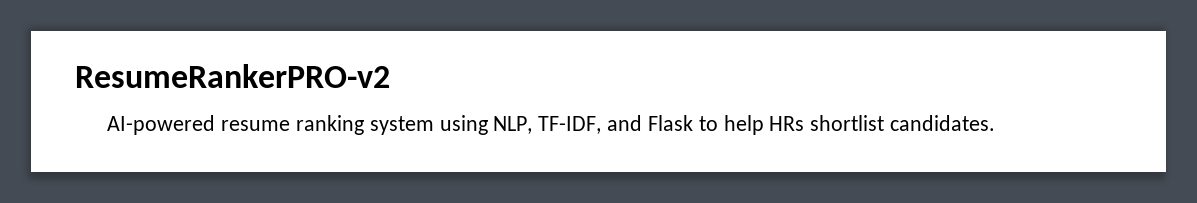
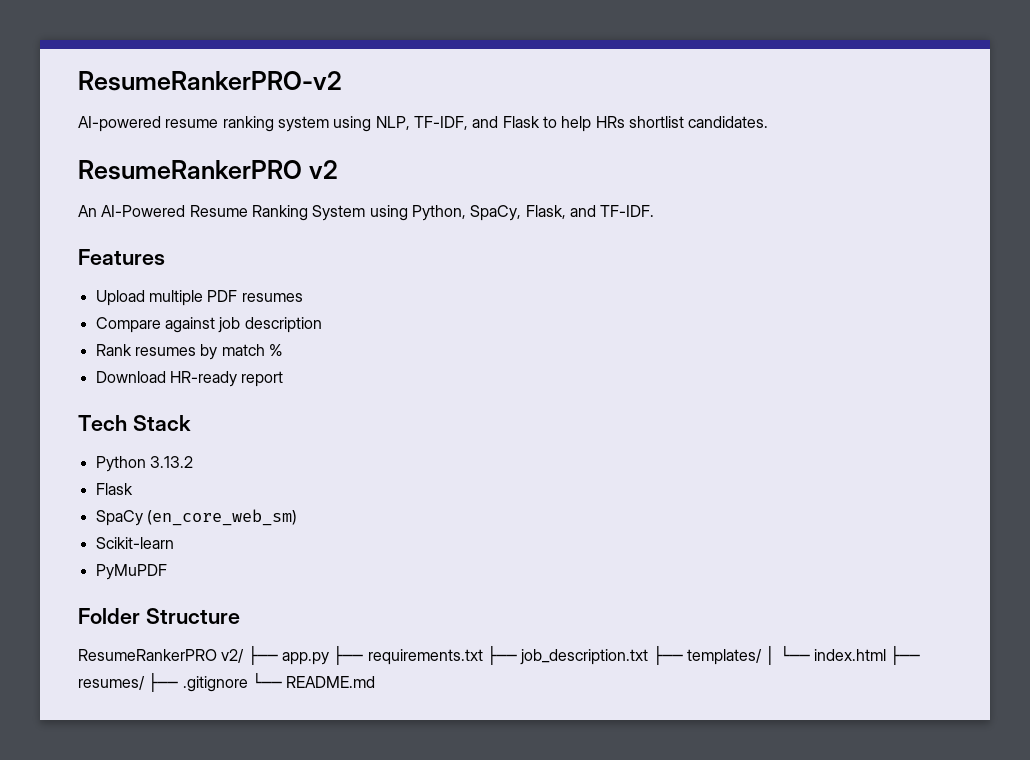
(995, 123) none -> [78,160,338,180] [78,205,655,221] [78,249,165,265] [95,290,303,306] [95,317,322,333] [95,344,283,360] [95,371,284,387] [78,415,191,431] [95,456,193,472] [95,483,133,495] [95,509,297,526] [95,537,174,549] [95,564,167,580] [78,608,240,624] [78,645,921,665] [78,672,376,692] // ResumeRankerPRO v2 // An AI-Powered Resume Ranking System using Python, SpaCy, Flask, and TF-IDF. // Features // Upload multiple PDF resumes // Compare against job description // Rank resumes by match % // Download HR-ready report // Tech Stack // Python 3.13.2 // Flask // SpaCy (en_core_web_sm) // Scikit-learn // PyMuPDF // Folder Structure // ResumeRankerPRO v2/ ├── app.py ├── requirements.txt ├── job_description.txt ├── templates/ │ └── index.html ├── resumes/ ├── .gitignore └── README.md

